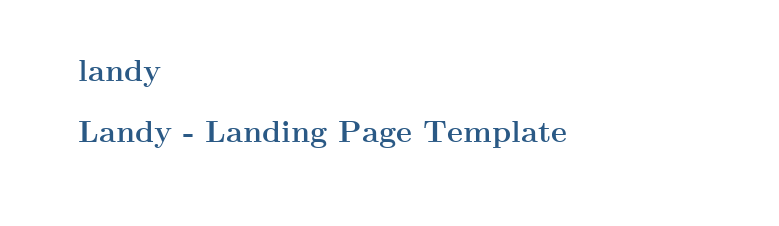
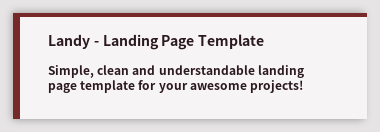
[78,60,161,87] landy // -> (48, 41) none
(567, 134) none -> [48,65,304,78] [48,80,304,93] // Simple, clean and understandable landing page template for your awesome projects!

